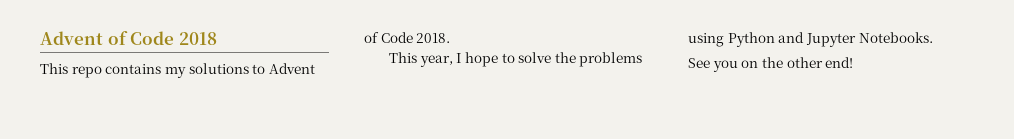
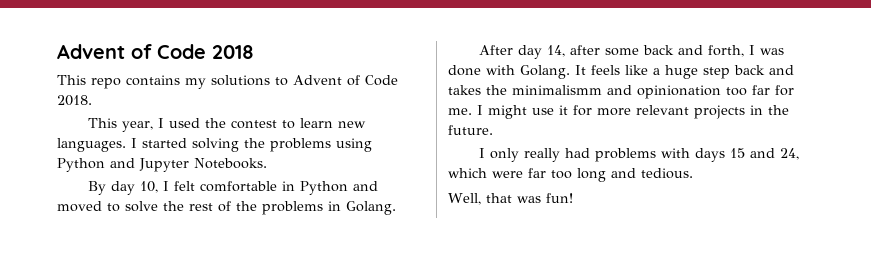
[464,52,552,67] hope to solve -> [168,118,366,129] [57,138,239,152] used the contest to learn new languages. I started solving
[688,57,854,72] See you on the other end! -> [87,181,378,195] [57,201,396,215] [478,45,784,59] [448,65,794,79] [448,85,794,99] [448,105,789,119] [448,125,493,135] [478,148,799,162] [448,168,693,182] [448,193,573,205] By day 10, I felt comfortable in Python and moved to solve the rest of the problems in Golang. // After day 14, after some back and forth, I was done with Golang. It feels like a huge step back and takes the minimalismm and opinionation too far for me. I might use it for more relevant projects in the future. // I only really had problems with days 15 and 24, which were far too long and tedious. // Well, that was fun!

